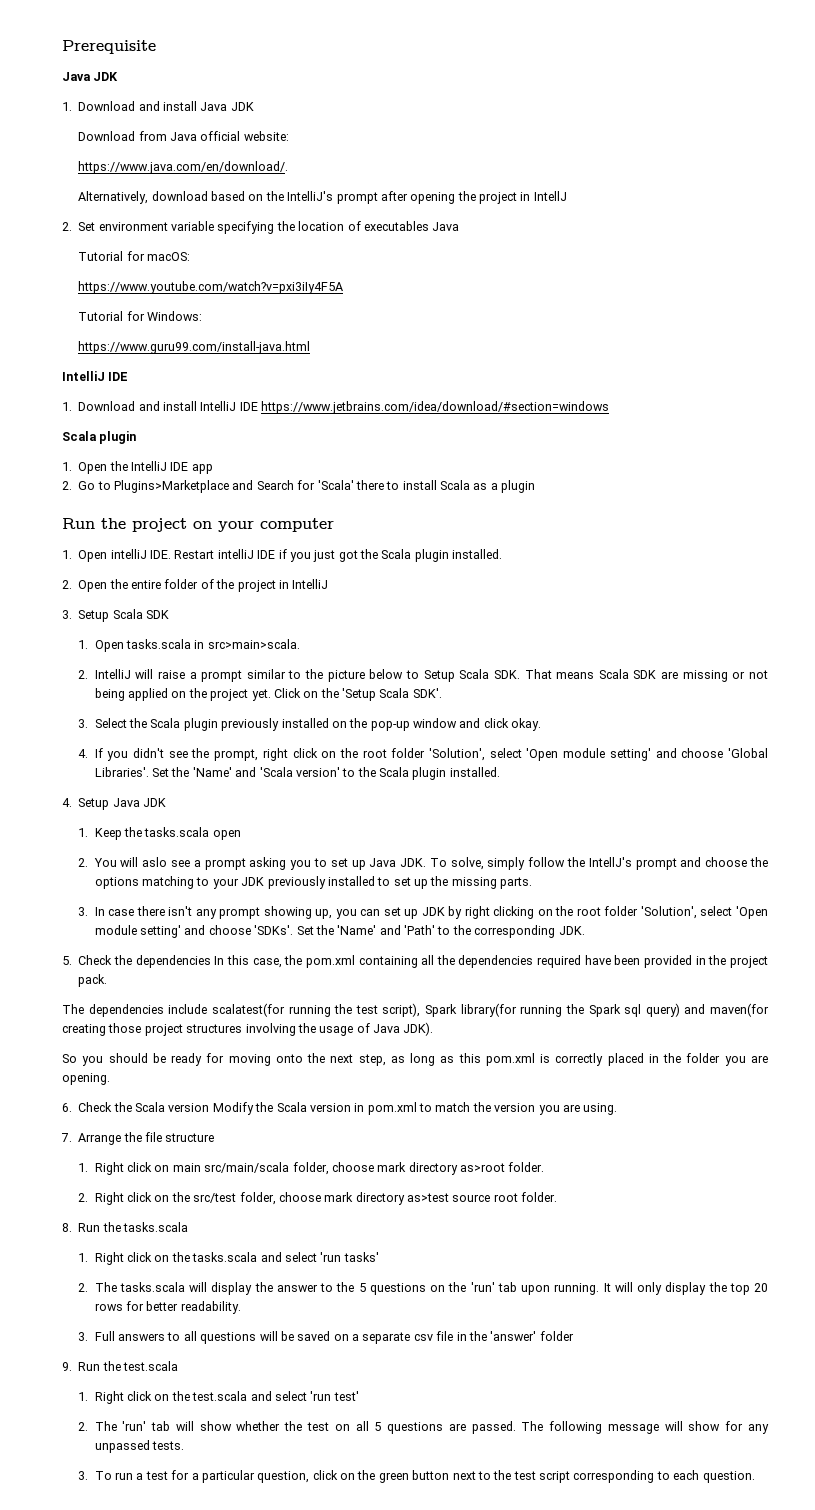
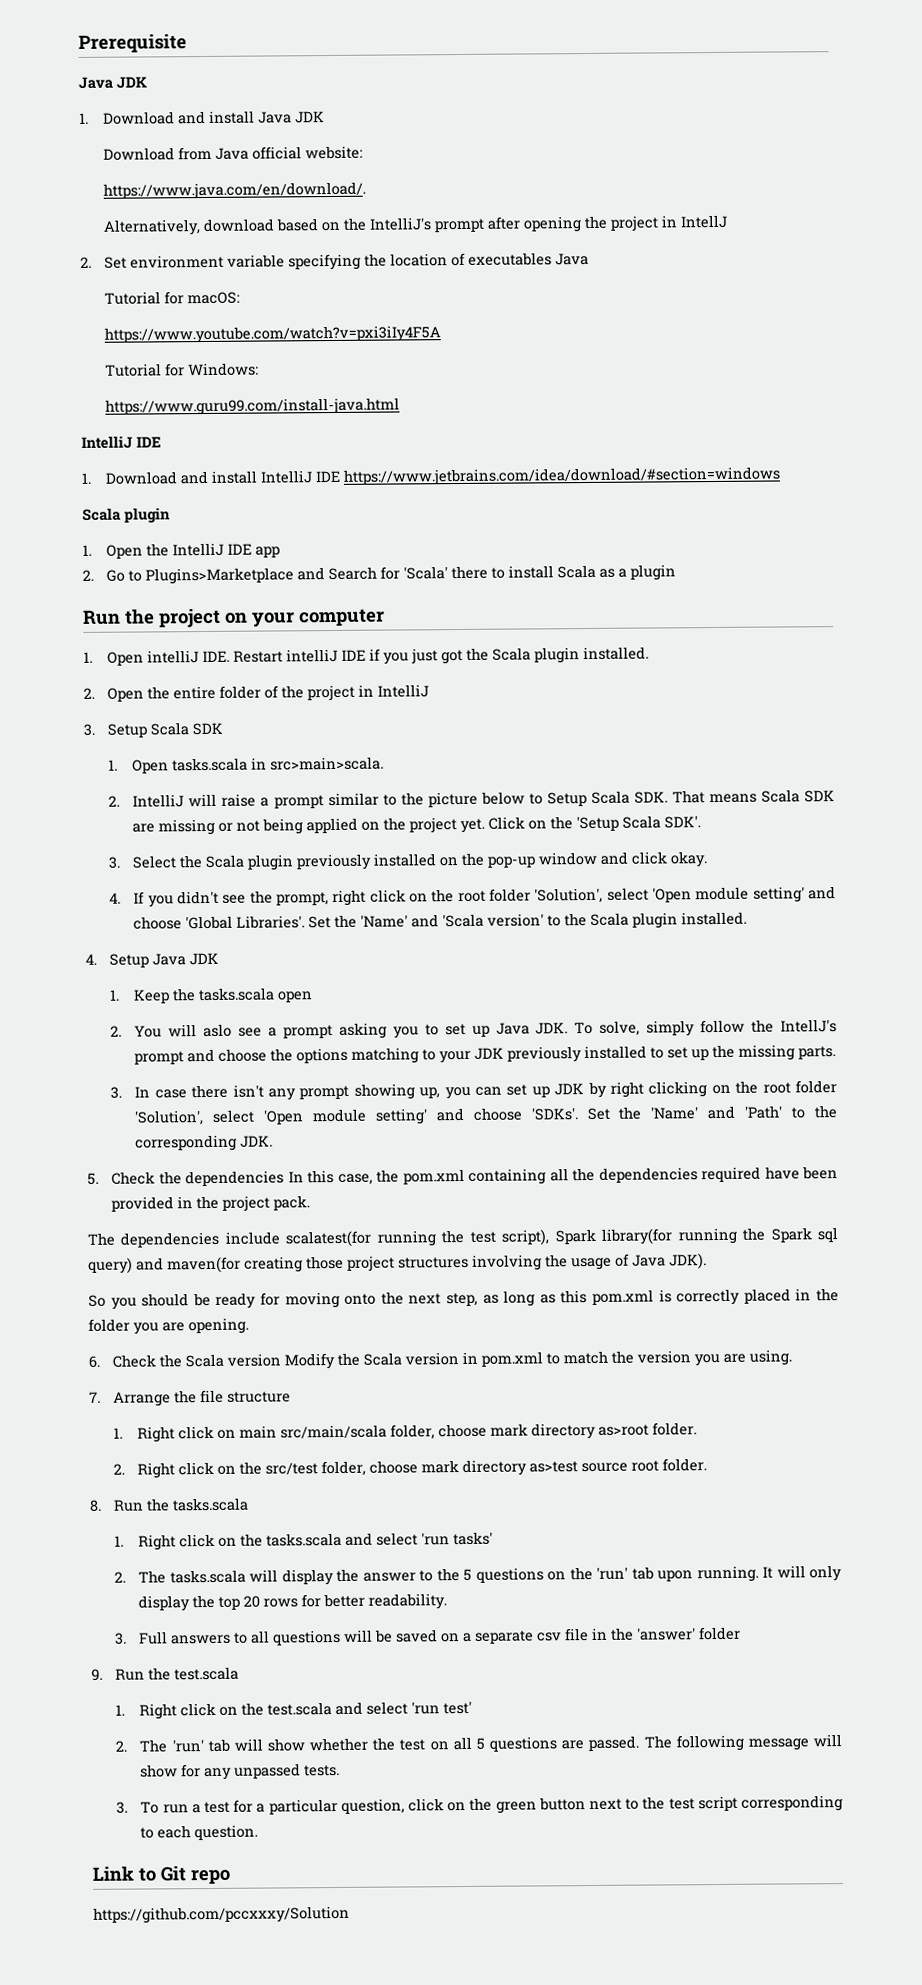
(755, 1477) none -> [92,1865,230,1885] [93,1905,350,1924] // Link to Git repo // https://github.com/pccxxxy/Solution

